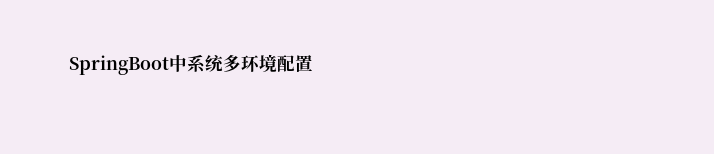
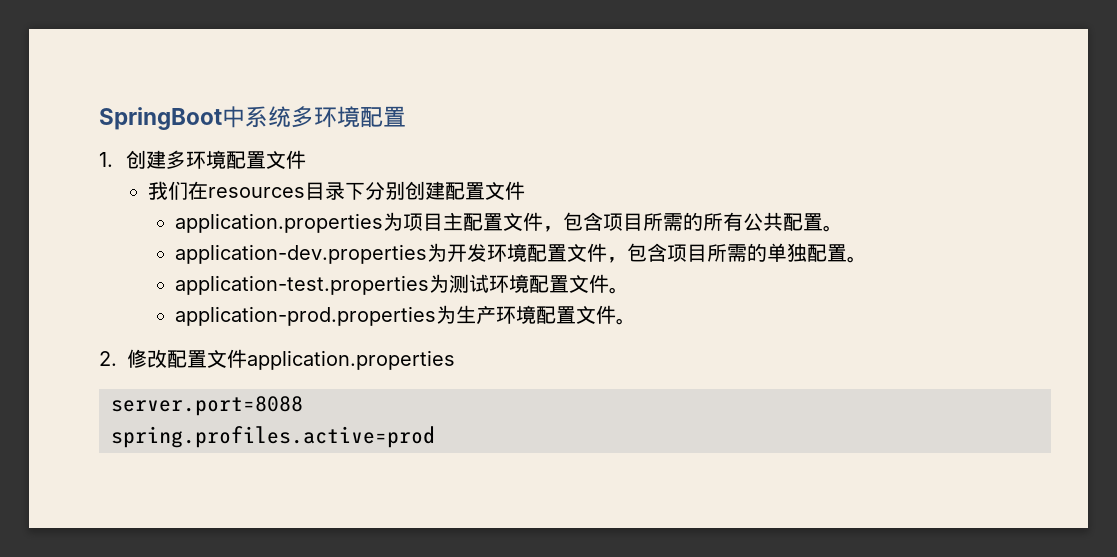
(313, 63) none -> [99,150,306,169] [147,181,525,200] [174,212,843,233] [174,243,867,264] [174,274,629,295] [174,305,636,326] [99,349,455,370] [111,396,303,416] [111,426,435,448] // 1.创建多环境配置文件 // 我们在resources目录下分别创建配置文件 // application.properties为项目主配置文件，包含项目所需的所有公共配置。 // application-dev.properties为开发环境配置文件，包含项目所需的单独配置。 // application-test.properties为测试环境配置文件。 // application-prod.properties为生产环境配置文件。 // 2.修改配置文件application.properties // server.port=8088 // spring.profiles.active=prod

